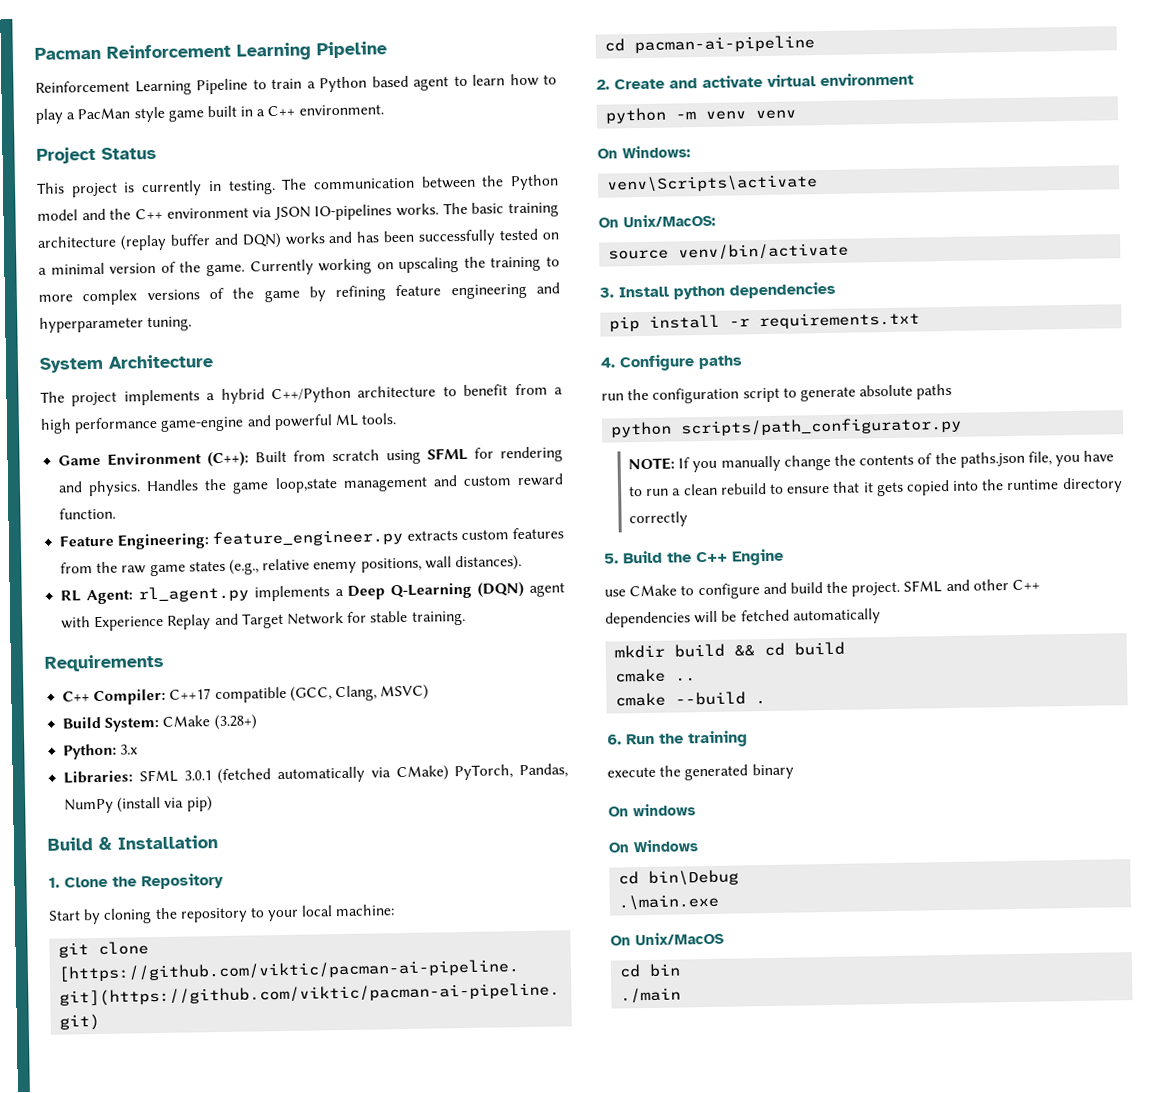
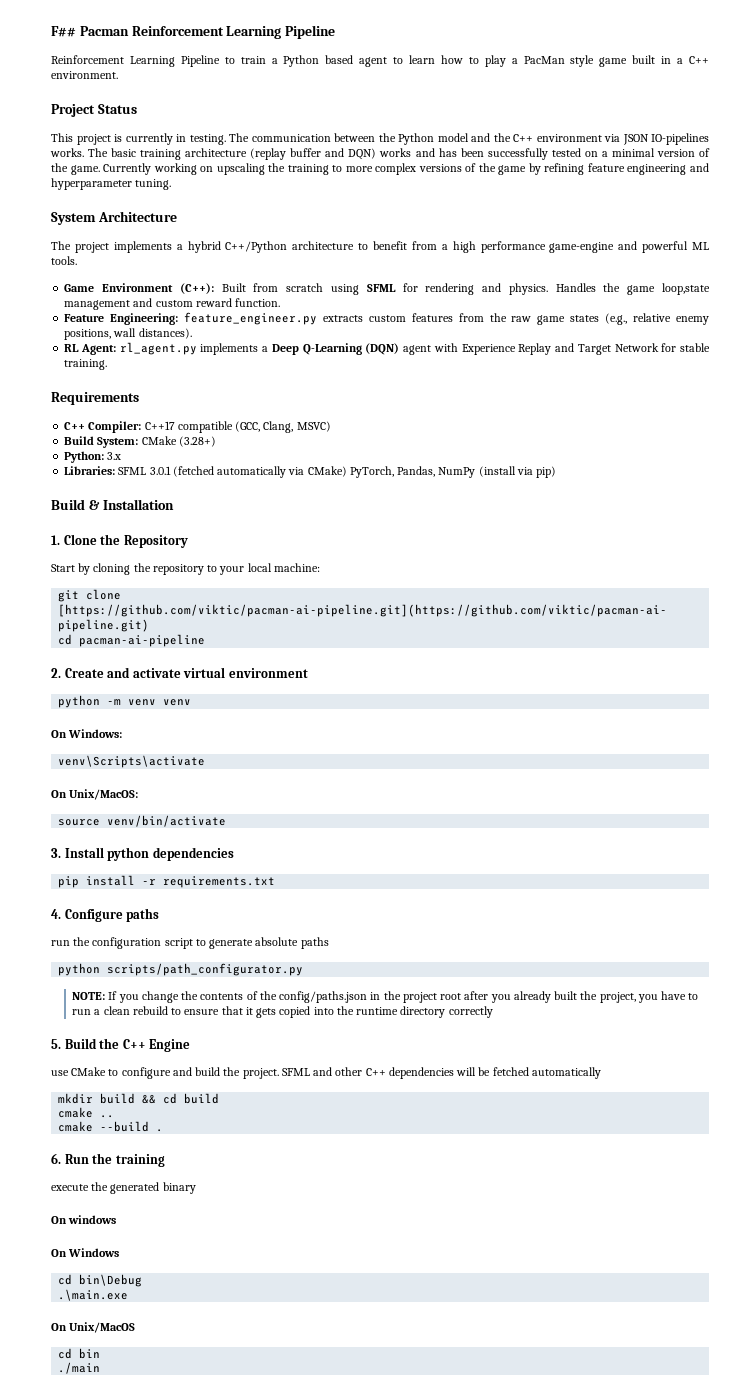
(34, 53) none -> [51,26,76,37] F##
[720,455,781,472] manually -> (139, 998) none
[959,451,1052,468] paths.json file, -> [279,991,636,1003] config/paths.json in the project root after you already built the project,

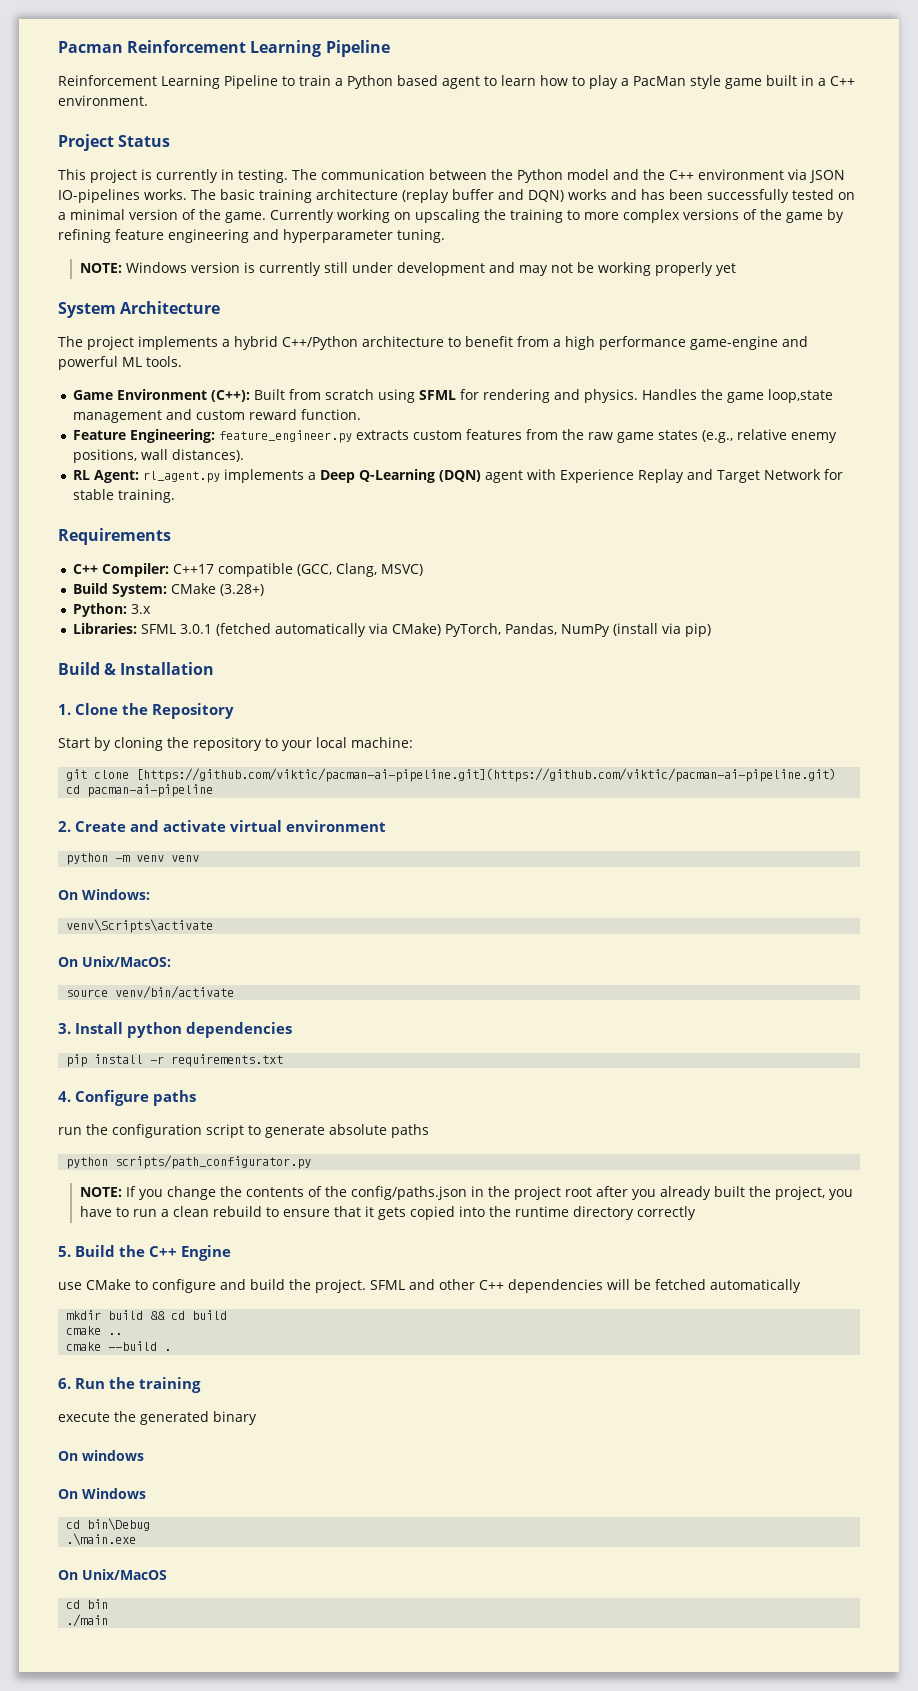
[51,26,76,37] F## -> (58, 47) none
(172, 184) none -> [79,262,736,276] // NOTE: Windows version is currently still under development and may not be working properly yet

